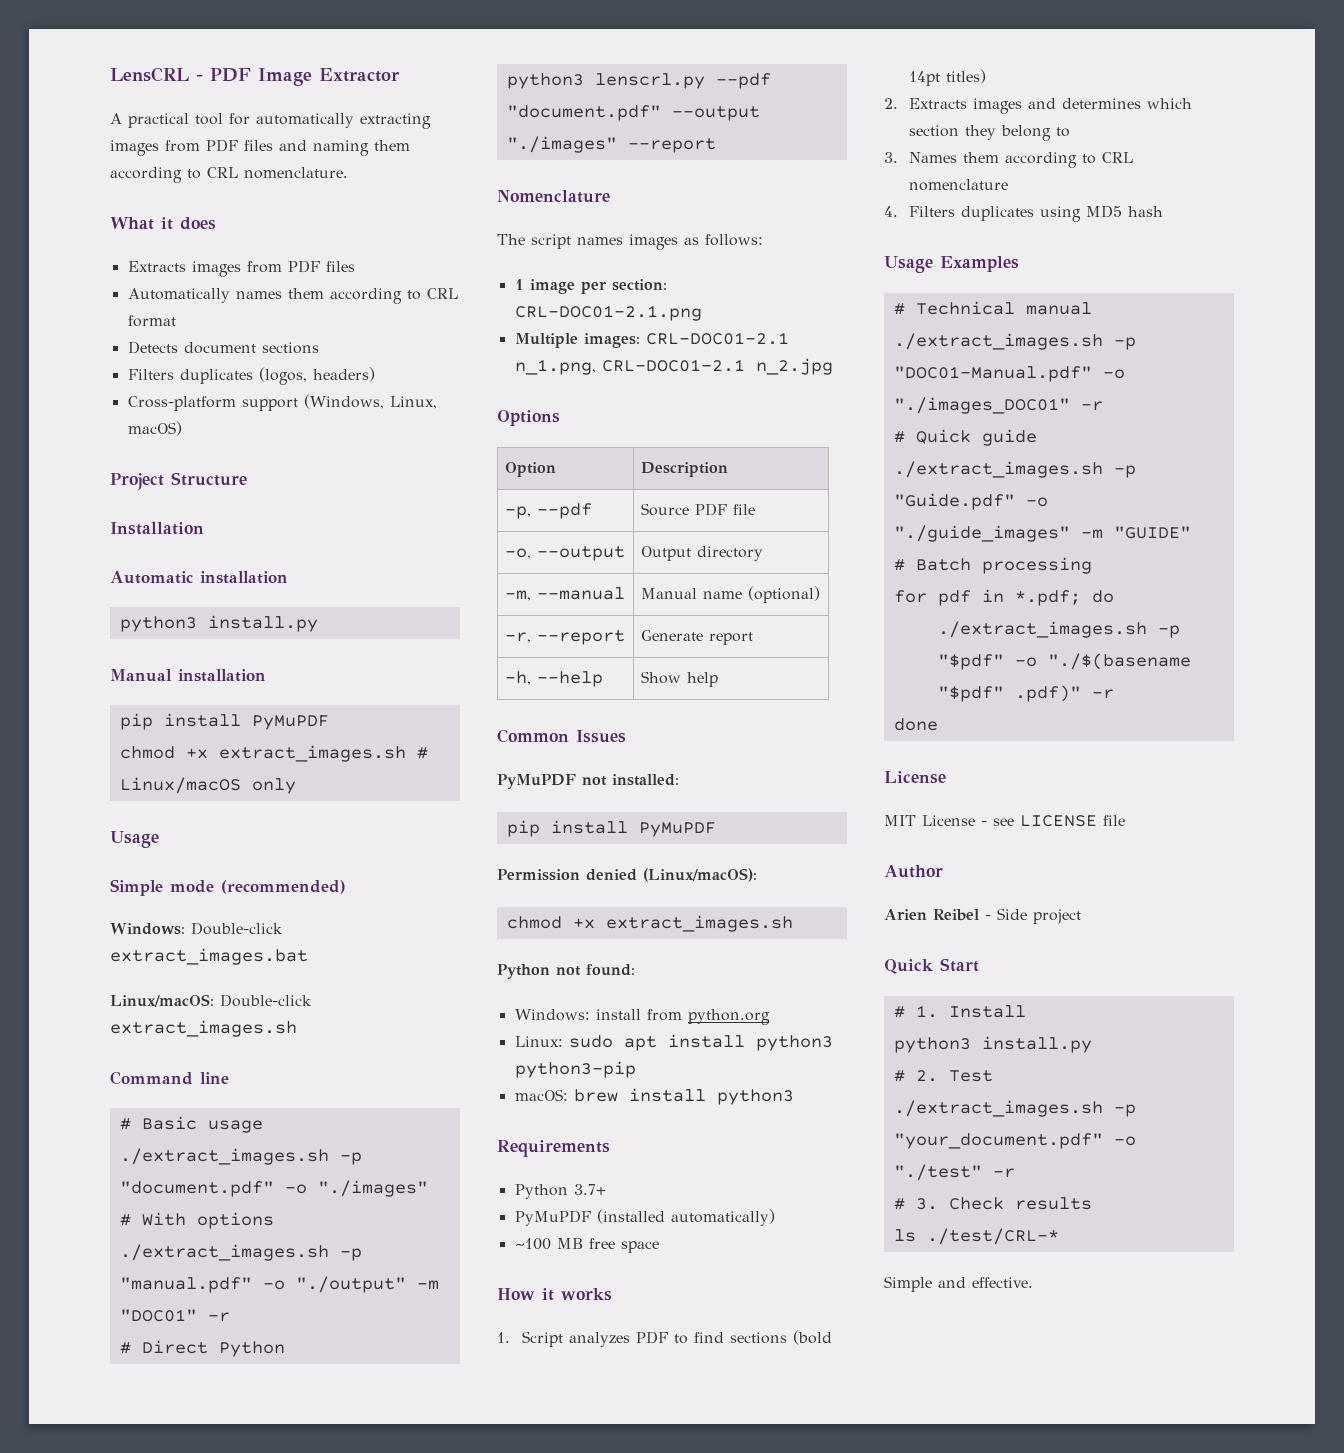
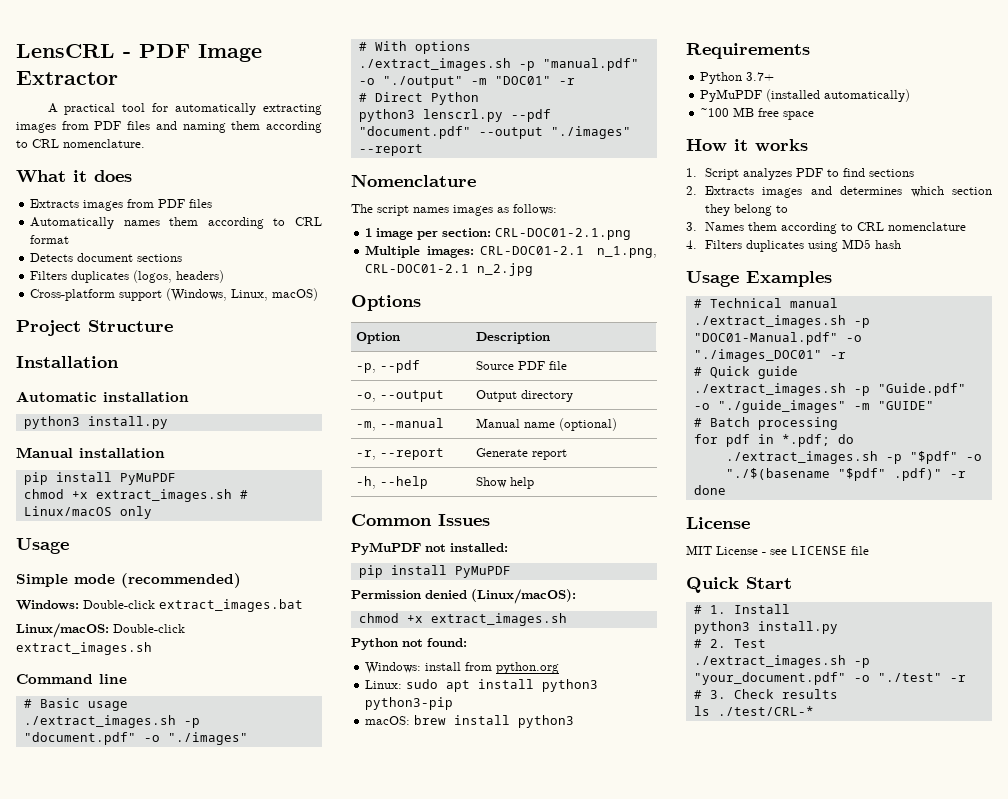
[792,1330,832,1345] [908,69,986,86] (bold 14pt titles) -> (914, 173) none
[884,865,943,878] [884,908,1081,924] // Author // Arien Reibel - Side project -> (869, 550) none
[884,1276,1033,1292] // Simple and effective. -> (814, 711) none

